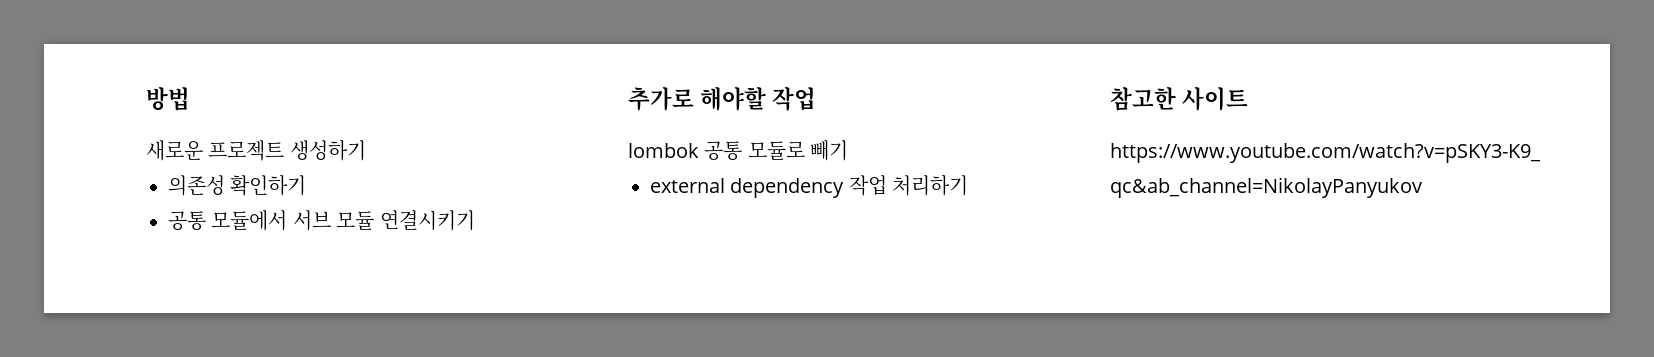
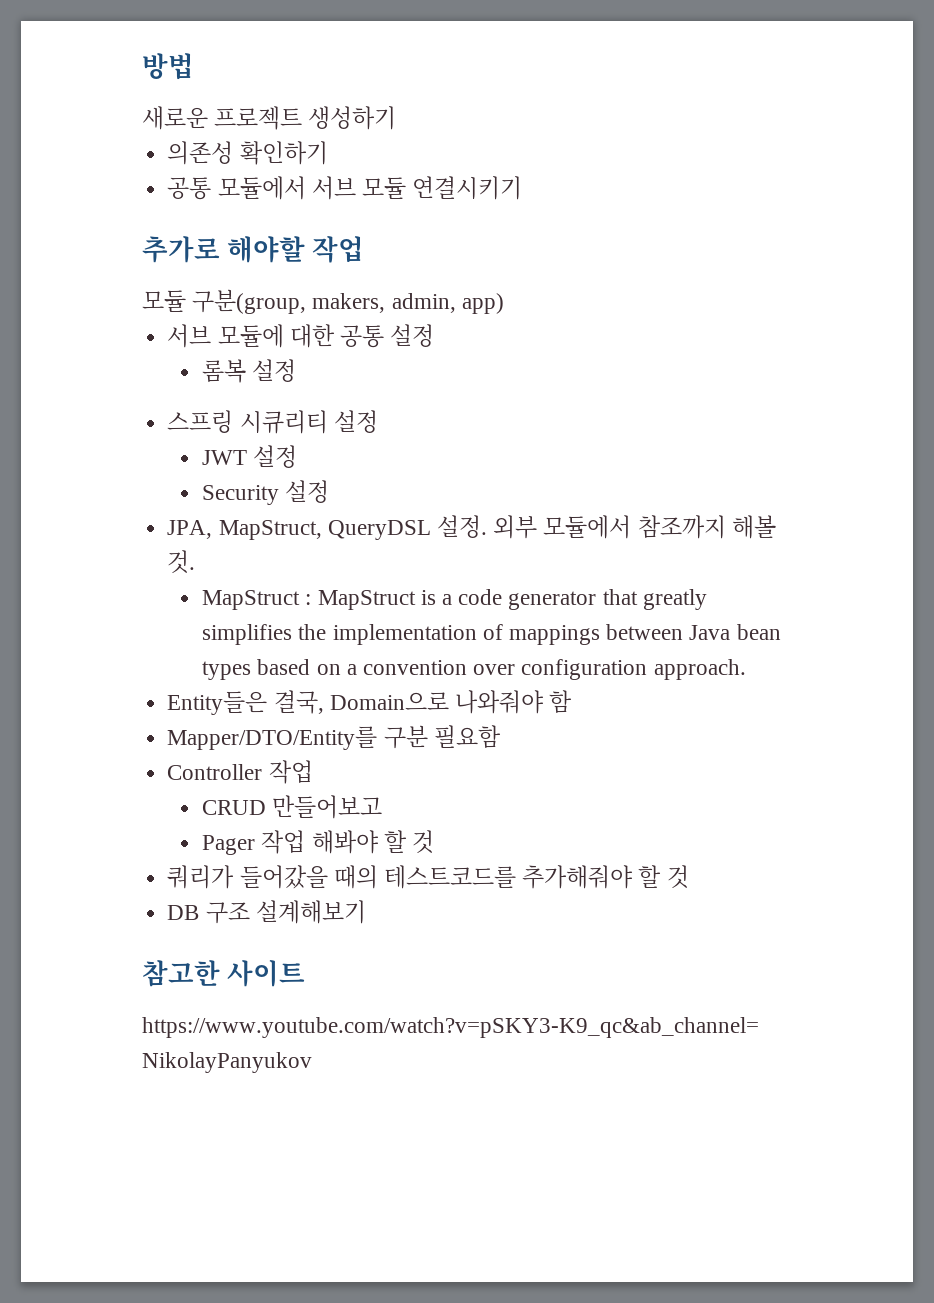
[628,140,849,161] [650,175,969,198] lombok 공통 모듈로 빼기 // external dependency 작업 처리하기 -> [142,289,504,314] [167,324,435,348] [202,359,297,383] [167,410,378,434] [202,445,298,468] [202,480,330,505] [167,515,776,540] [167,550,196,574] [202,589,707,610] [202,624,781,645] [202,659,746,680] [167,690,573,715] [167,725,501,750] [167,760,313,784] [202,795,383,819] [202,830,435,855] [167,865,689,889] [167,900,366,924] 모듈 구분(group, makers, admin, app) // 서브 모듈에 대한 공통 설정 // 롬복 설정 // 스프링 시큐리티 설정 // JWT 설정 // Security 설정 // JPA, MapStruct, QueryDSL 설정. 외부 모듈에서 참조까지 해볼 것. // MapStruct : MapStruct is a code generator that greatly simplifies the implementation of mappings between Java bean types based on a convention over configuration approach. // Entity들은 결국, Domain으로 나와줘야 함 // Mapper/DTO/Entity를 구분 필요함 // Controller 작업 // CRUD 만들어보고 // Pager 작업 해봐야 할 것 // 쿼리가 들어갔을 때의 테스트코드를 추가해줘야 할 것 // DB 구조 설계해보기

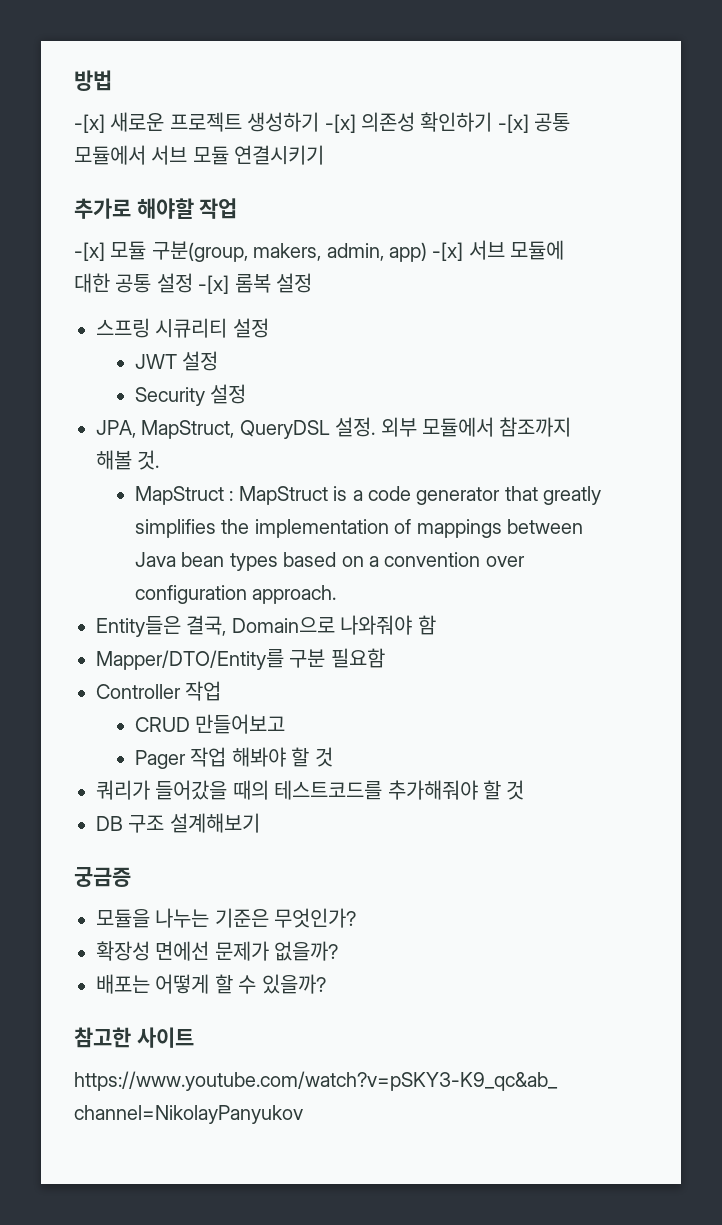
(194, 66) none -> [74,114,105,133] -[x]
(397, 118) // -> [324,114,356,133] -[x]
(328, 153) // -> [497,114,529,133] -[x]
(365, 249) none -> [74,242,105,261] -[x]
(504, 303) // -> [432,242,464,261] -[x]
(435, 335) // -> [198,275,230,294] -[x]
(366, 912) none -> [74,867,131,887] [96,908,357,928] [96,941,339,961] [96,974,326,994] // 궁금증 // 모듈을 나누는 기준은 무엇인가? // 확장성 면에선 문제가 없을까? // 배포는 어떻게 할 수 있을까?

